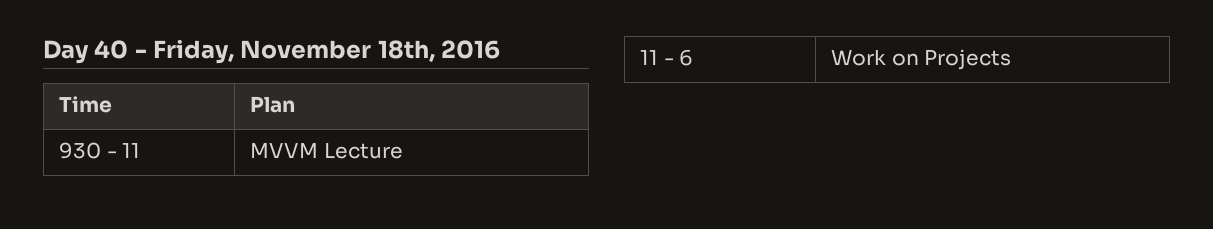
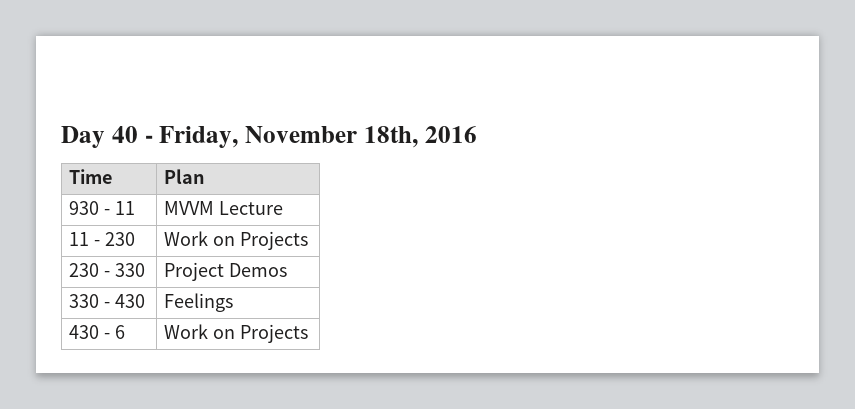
(674, 61) none -> [104,232,135,246] [163,231,308,250] [68,263,145,277] [163,262,287,281] [68,294,145,308] [163,293,233,312] [68,325,110,339] 230 | Work on Projects // 230 - 330 | Project Demos // 330 - 430 | Feelings // 430 -

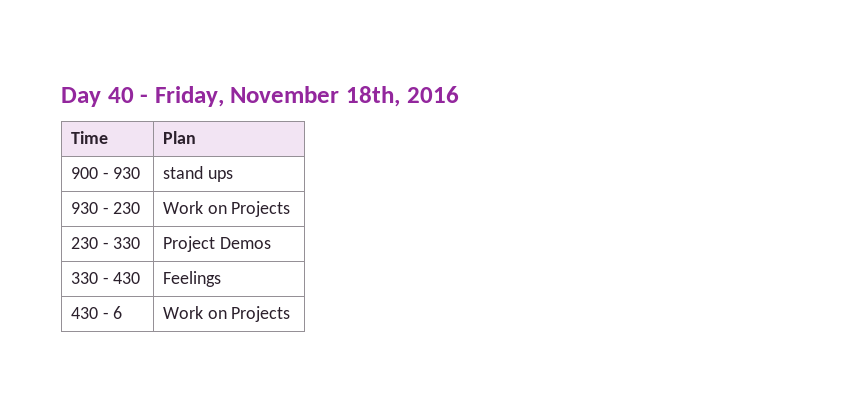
[68,201,135,215] [163,201,283,215] [68,232,89,246] 930 - 11 | MVVM Lecture // 11 -> [70,167,141,179] [162,166,233,182] [70,202,98,214] 900 - 930 | stand ups // 930

